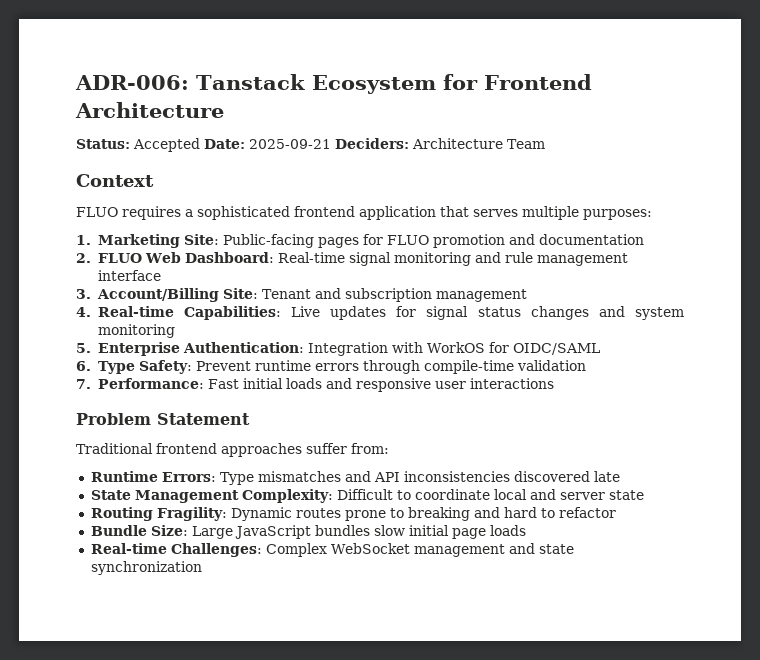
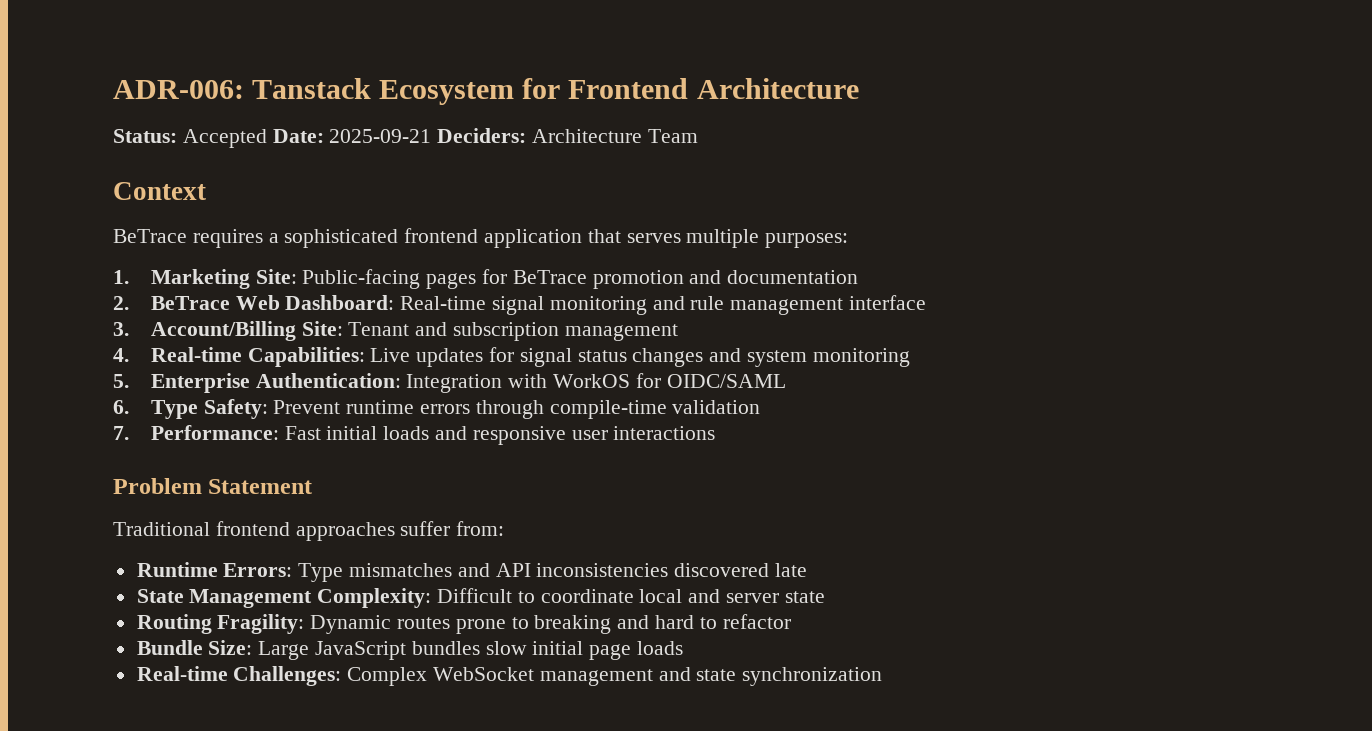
[76,207,118,217] FLUO -> [113,229,187,243] BeTrace
[386,235,429,245] FLUO -> [512,270,587,284] BeTrace
[97,253,142,263] FLUO -> [150,296,230,310] BeTrace

